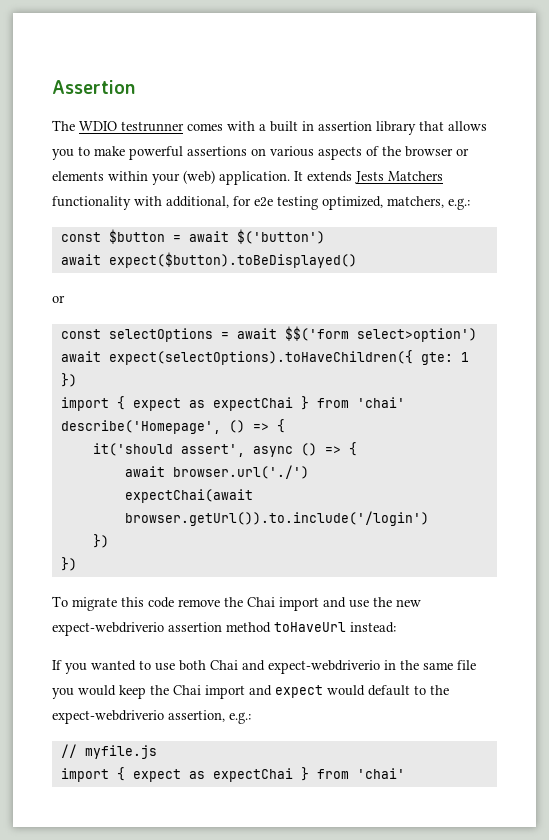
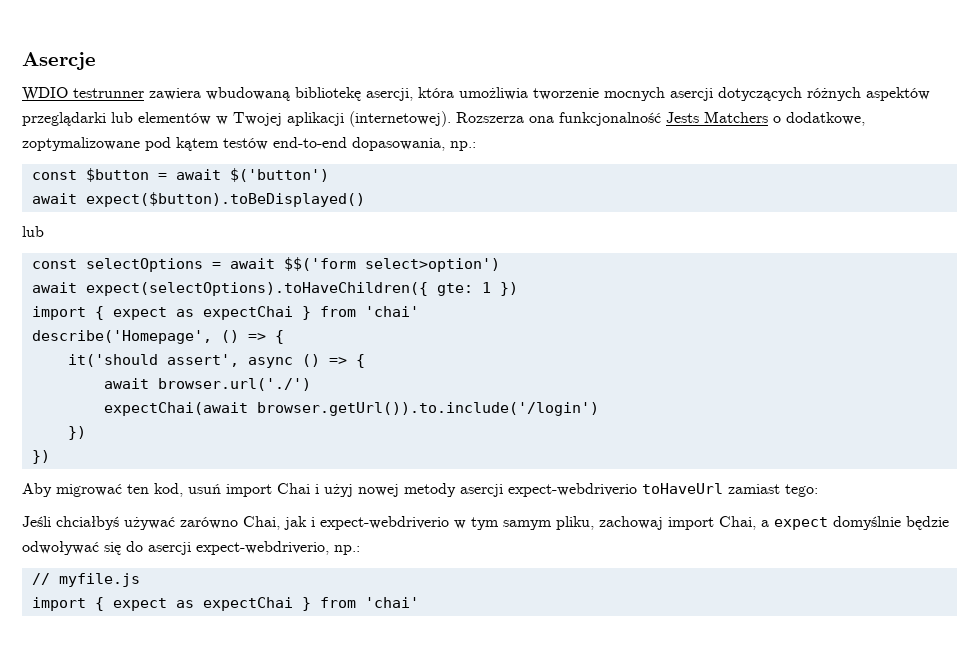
[52,80,135,94] [52,120,487,135] [52,146,469,160] [52,170,443,185] [52,196,470,210] Assertion // The WDIO testrunner comes with a built in assertion library that allows you to make powerful assertions on various aspects of the browser or elements within your (web) application. It extends Jests Matchers functionality with additional, for e2e testing optimized, matchers, e.g.: -> [22,52,96,70] [22,87,930,101] [22,111,865,127] [22,137,476,151] Asercje // WDIO testrunner zawiera wbudowaną bibliotekę asercji, która umożliwia tworzenie mocnych asercji dotyczących różnych aspektów przeglądarki lub elementów w Twojej aplikacji (internetowej). Rozszerza ona funkcjonalność Jests Matchers o dodatkowe, zoptymalizowane pod kątem testów end-to-end dopasowania, np.:
[52,295,65,303] or -> [22,226,44,237] lub
[52,596,421,611] [52,622,396,636] [52,660,476,674] [52,685,449,699] [52,710,251,724] To migrate this code remove the Chai import and use the new expect-webdriverio assertion method toHaveUrl instead: // If you wanted to use both Chai and expect-webdriverio in the same file you would keep the Chai import and expect would default to the expect-webdriverio assertion, e.g.: -> [22,483,818,497] [22,516,949,530] [22,541,360,555] Aby migrować ten kod, usuń import Chai i użyj nowej metody asercji expect-webdriverio toHaveUrl zamiast tego: // Jeśli chciałbyś używać zarówno Chai, jak i expect-webdriverio w tym samym pliku, zachowaj import Chai, a expect domyślnie będzie odwoływać się do asercji expect-webdriverio, np.:

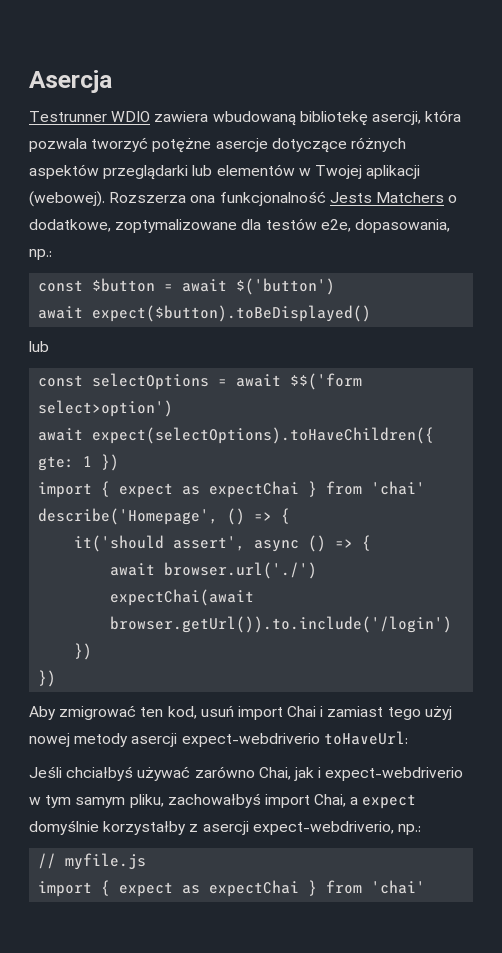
[22,52,96,70] [22,87,144,101] Asercje // WDIO testrunner -> [29,70,112,93] [29,111,151,122] Asercja // Testrunner WDIO
[459,87,802,101] umożliwia tworzenie mocnych asercji dotyczących -> [29,137,347,153] pozwala tworzyć potężne asercje dotyczące
[349,111,451,127] (internetowej). -> [29,191,105,207] (webowej).
[145,137,347,151] pod kątem testów end-to-end -> [241,218,351,232] dla testów e2e,
[56,484,122,497] migrować -> [59,705,137,720] zmigrować
(319, 489) none -> [327,706,421,720] zamiast tego
[642,483,818,497] toHaveUrl zamiast tego: -> [323,731,408,745] toHaveUrl:
[599,516,663,530] zachowaj -> [167,793,261,808] zachowałbyś
[906,516,949,530] [22,541,143,555] będzie odwoływać się do -> [103,821,199,835] korzystałby z

